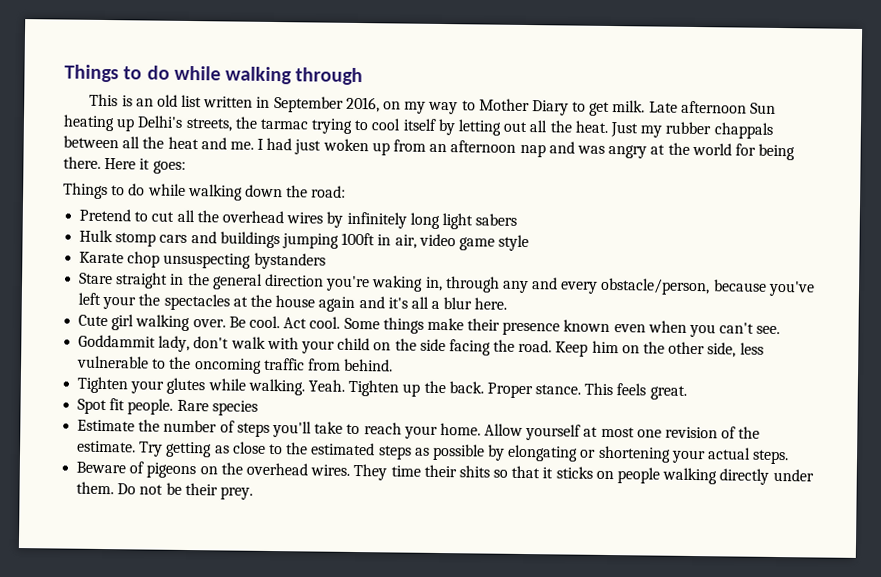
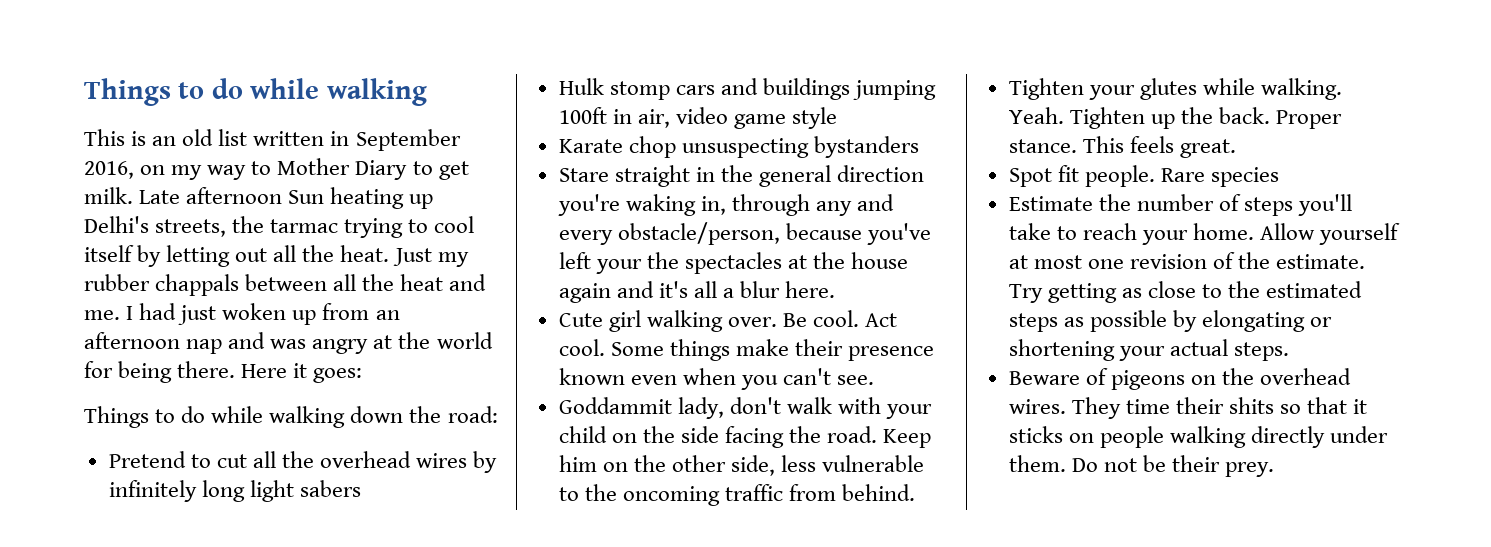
[64,64,364,86] Things to do while walking through -> [84,78,427,106] Things to do while walking

